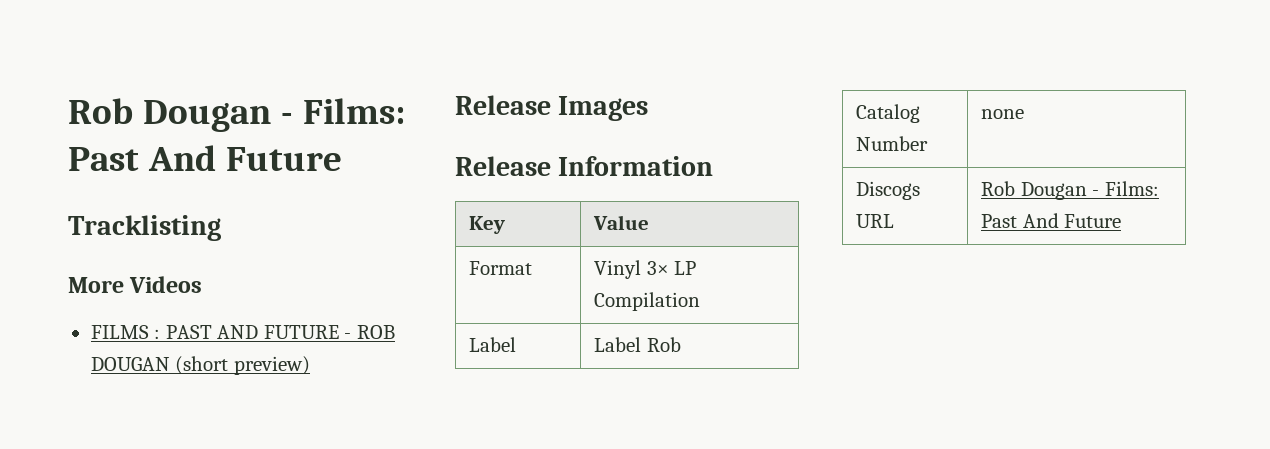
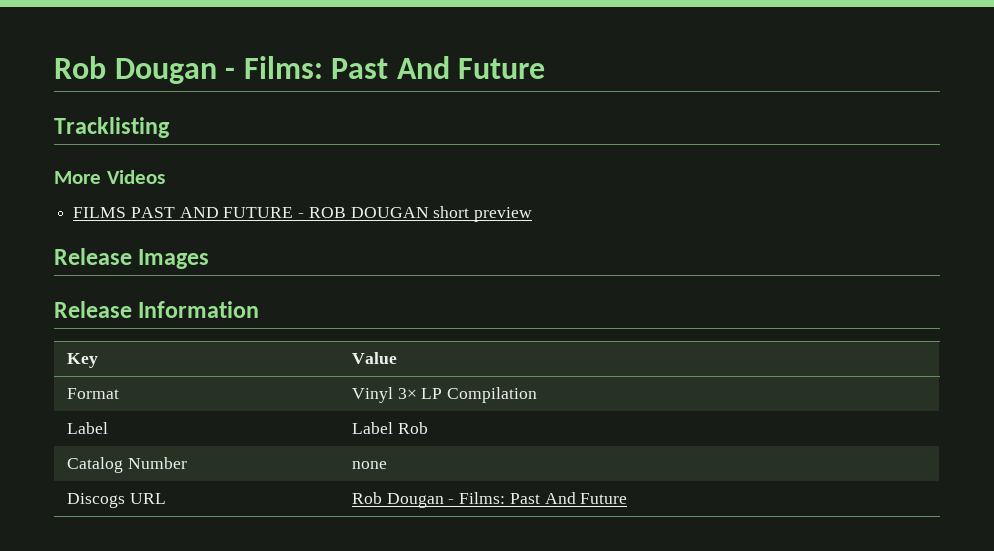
[154,329,161,339] : -> (127, 212) none
[175,356,310,375] (short preview) -> [433,206,533,222] short preview

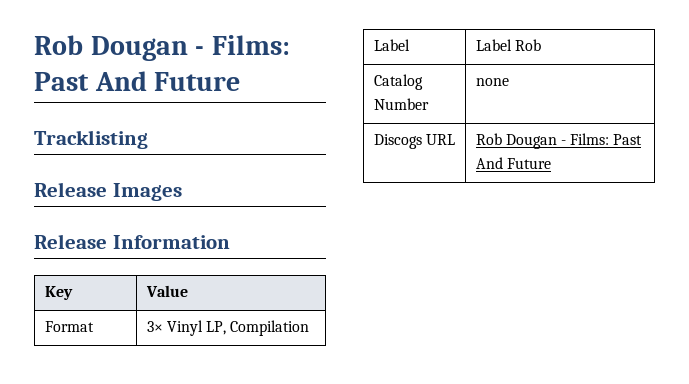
[54,170,165,184] [73,206,533,222] // More Videos // FILMS PAST AND FUTURE - ROB DOUGAN short preview -> (148, 139) none
[351,387,443,403] Vinyl 3× LP -> [146,320,226,336] 3× Vinyl LP,

